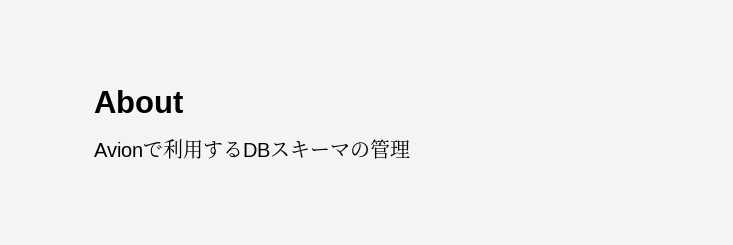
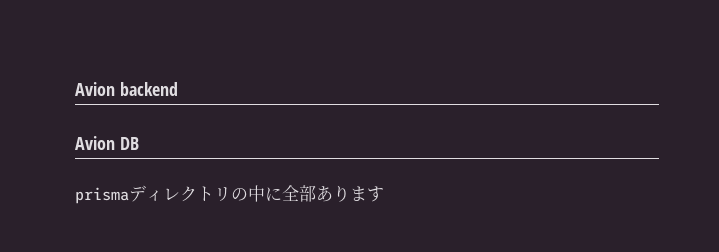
[94,90,183,113] [94,139,410,159] About // Avionで利用するDBスキーマの管理 -> [75,82,178,96] [75,136,139,150] [75,185,384,204] Avion backend // Avion DB // prismaディレクトリの中に全部あります

